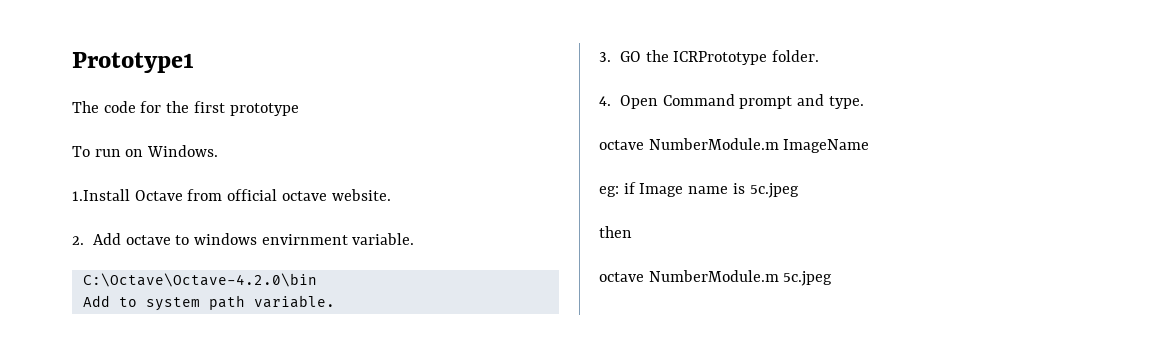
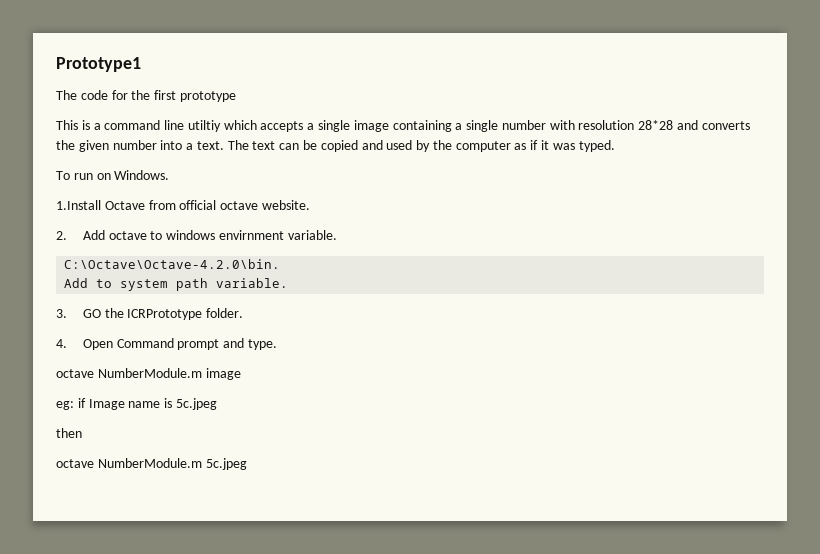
(299, 109) none -> [56,120,750,132] [56,140,615,152] // This is a command line utiltiy which accepts a single image containing a single number with resolution 28*28 and converts the given number into a text. The text can be copied and used by the computer as if it was typed.
[82,273,317,287] C:\Octave\Octave-4.2.0\bin -> [64,259,281,269] C:\Octave\Octave-4.2.0\bin.
[783,139,870,153] ImageName -> [205,368,241,380] image

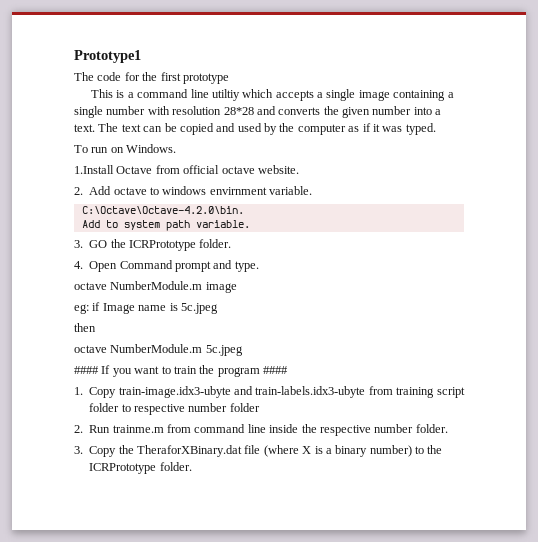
(247, 464) none -> [74,365,288,377] [74,386,465,398] [89,403,260,415] [74,424,448,436] [74,445,443,457] [89,462,192,474] // #### If you want to train the program #### // 1. Copy train-image.idx3-ubyte and train-labels.idx3-ubyte from training script folder to respective number folder // 2. Run trainme.m from command line inside the respective number folder. // 3. Copy the TheraforXBinary.dat file (where X is a binary number) to the ICRPrototype folder.

